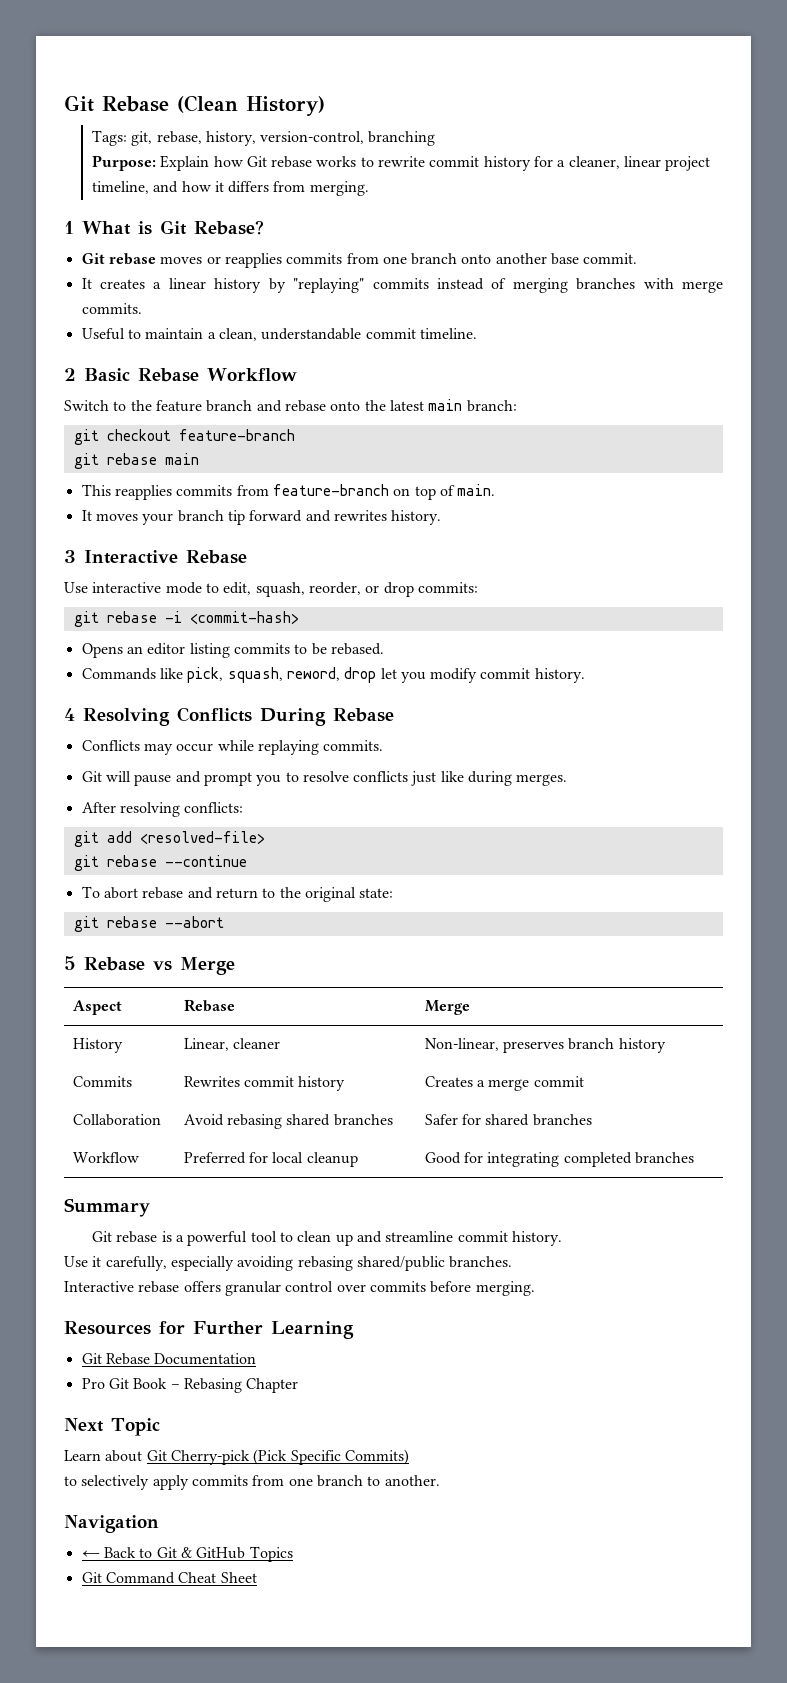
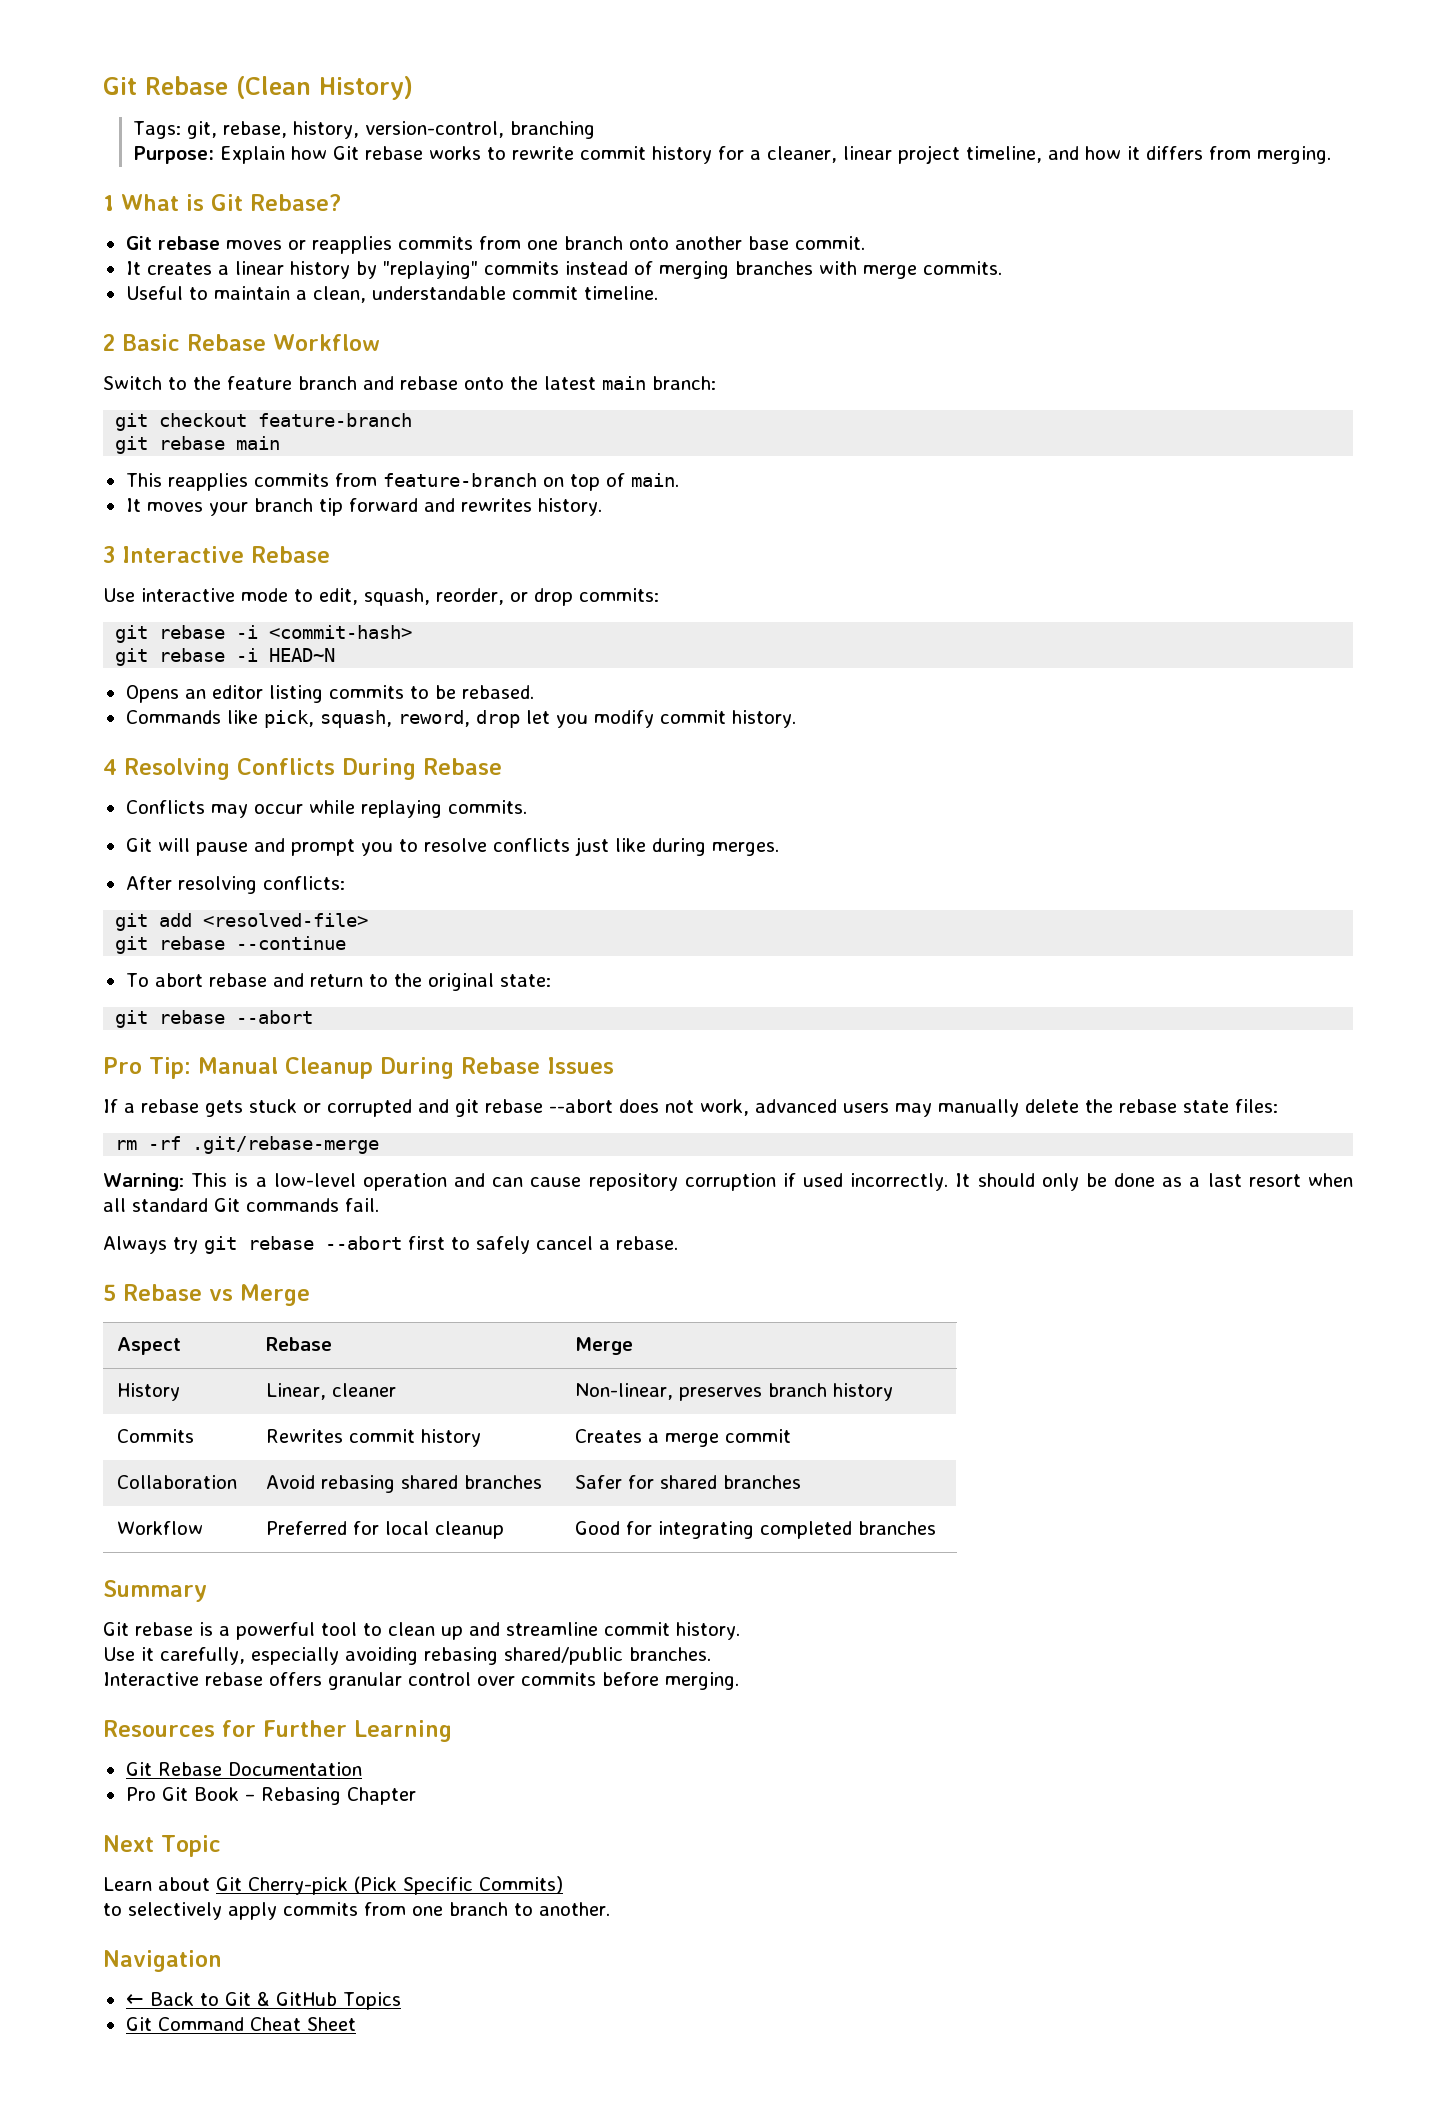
(299, 617) none -> [115,648,336,666] // git rebase -i HEAD~N
(224, 922) none -> [103,1057,614,1079] [103,1099,1278,1117] [115,1136,380,1154] [103,1173,1353,1191] [103,1198,379,1212] [103,1236,678,1254] // Pro Tip: Manual Cleanup During Rebase Issues // If a rebase gets stuck or corrupted and git rebase --abort does not work, advanced users may manually delete the rebase state files: // rm -rf .git/rebase-merge // Warning: This is a low-level operation and can cause repository corruption if used incorrectly. It should only be done as a last resort when all standard Git commands fail. // Always try git rebase --abort first to safely cancel a rebase.

